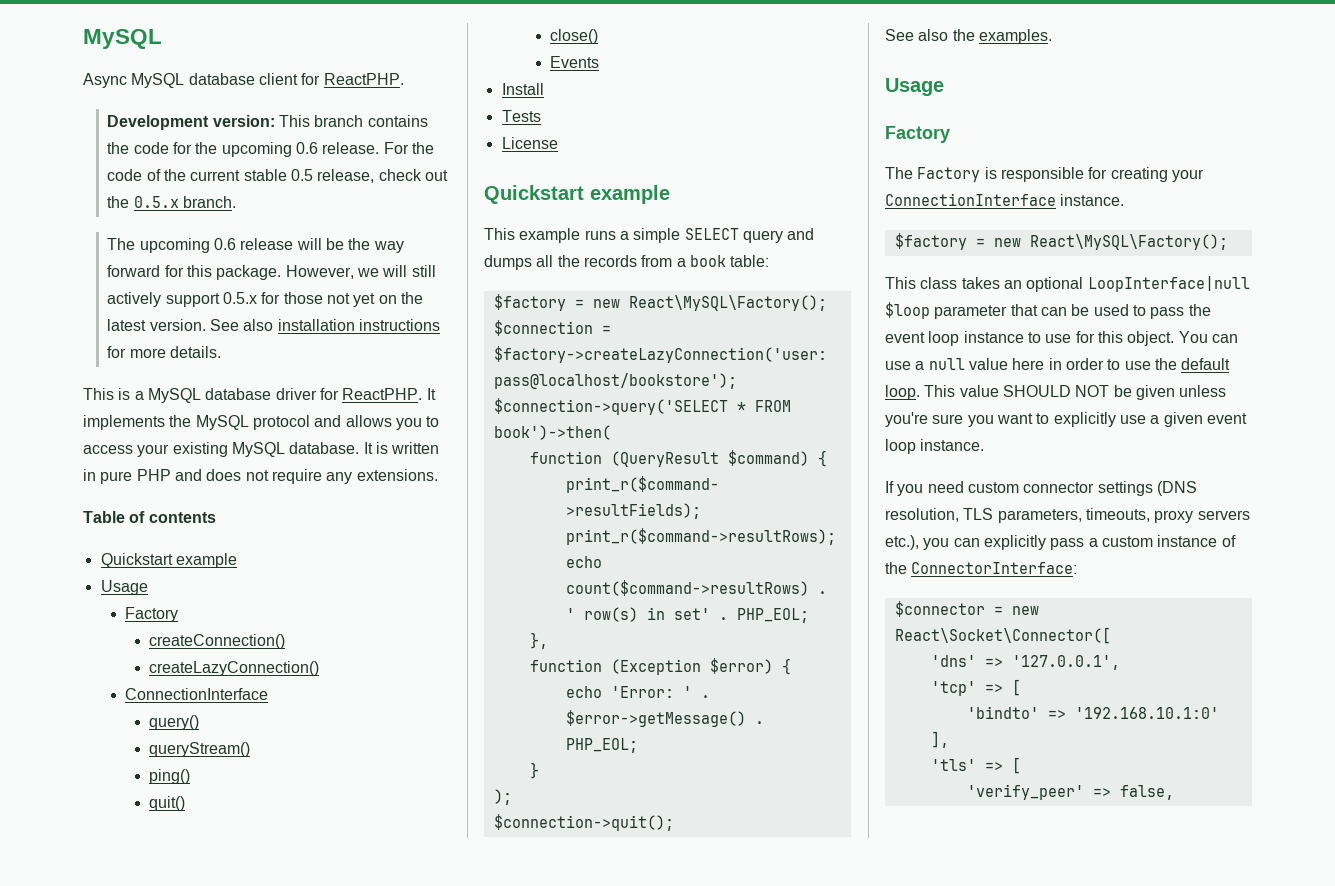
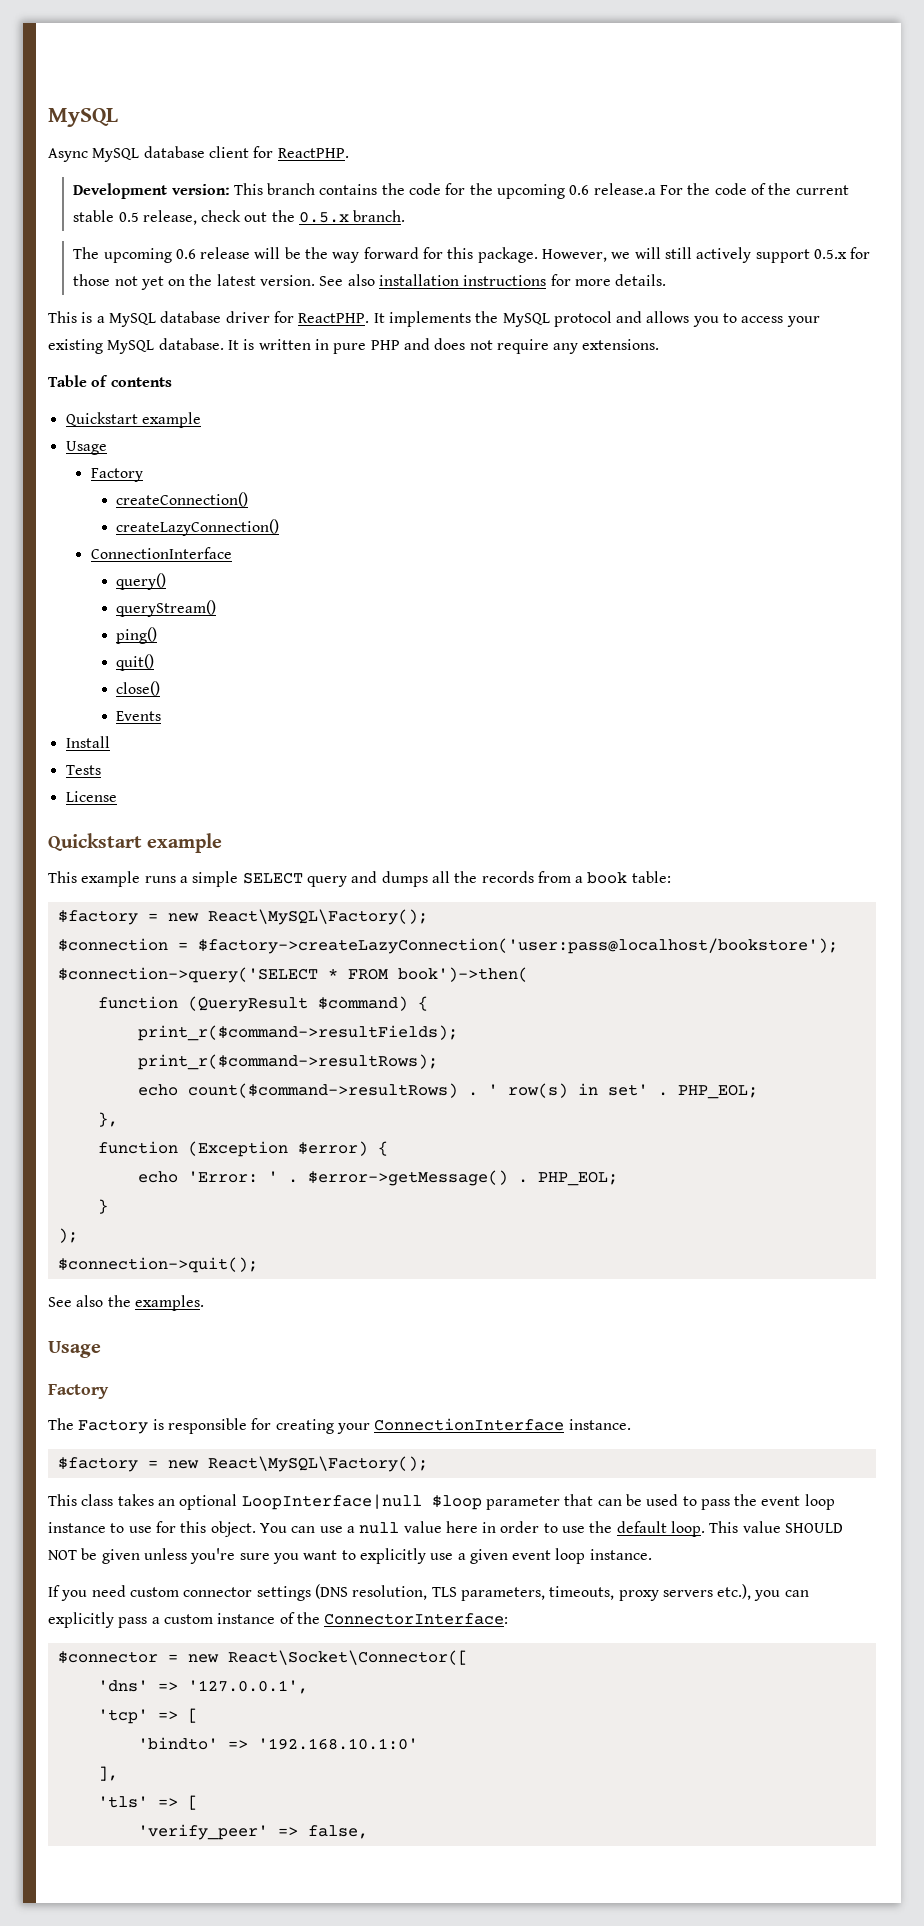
[322,142,380,154] release. -> [593,183,656,195] release.a

